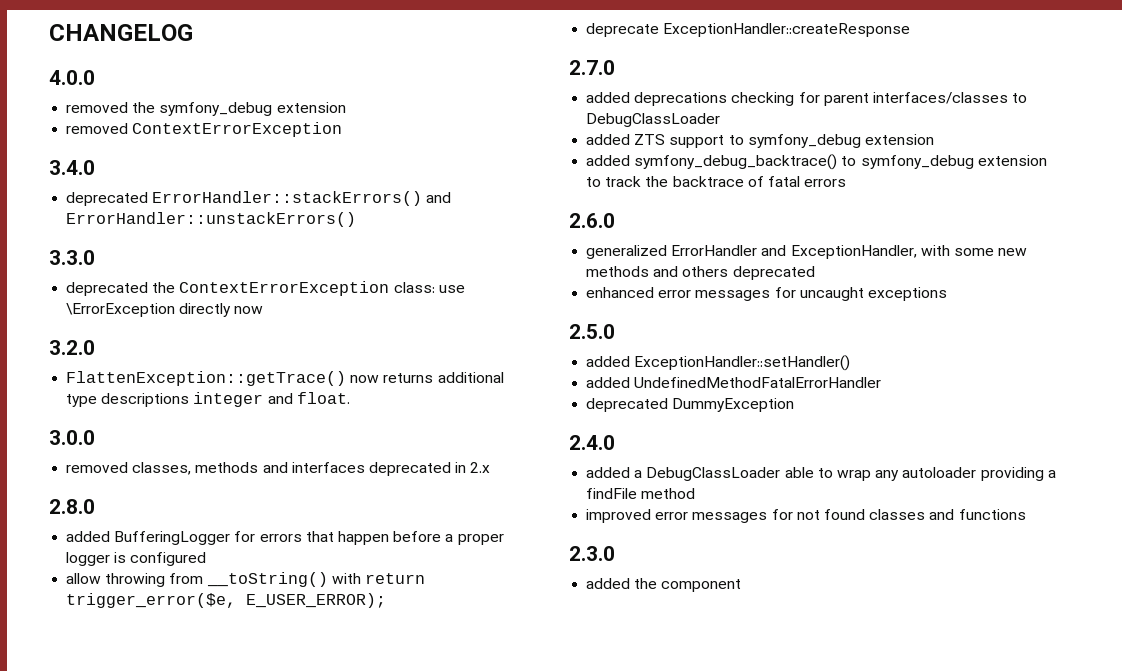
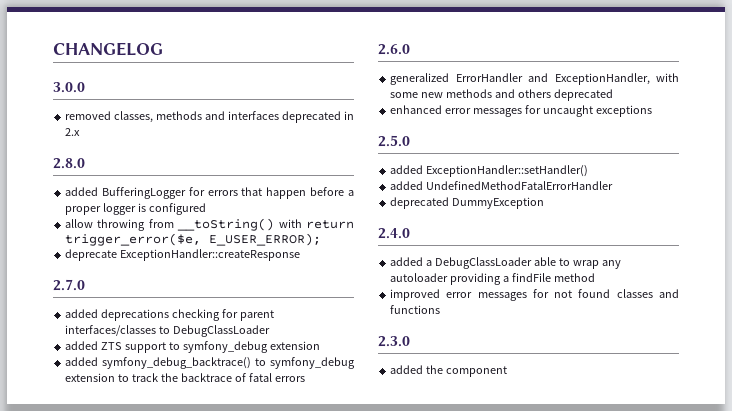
[49,70,95,85] [66,102,346,116] [66,122,343,137] [49,160,95,175] [66,191,452,206] [66,212,357,227] [49,250,95,265] [66,281,465,296] [66,303,264,317] [49,340,95,355] [66,371,504,386] [66,392,350,407] // 4.0.0 // removed the symfony_debug extension // removed ContextErrorException // 3.4.0 // deprecated ErrorHandler::stackErrors() and ErrorHandler::unstackErrors() // 3.3.0 // deprecated the ContextErrorException class: use \ErrorException directly now // 3.2.0 // FlattenException::getTrace() now returns additional type descriptions integer and float. -> (163, 49) none

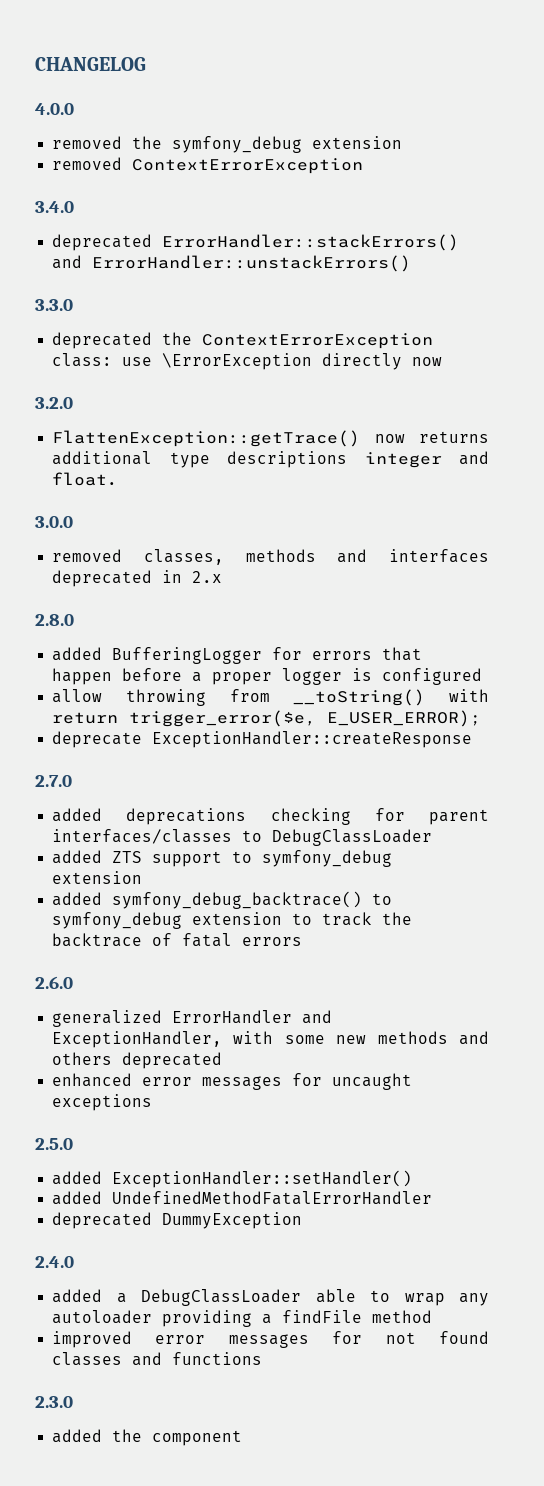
(163, 49) none -> [35,103,74,115] [52,136,403,153] [52,157,364,174] [35,201,74,213] [52,234,460,251] [52,255,412,272] [35,299,73,311] [52,332,434,349] [52,353,443,370] [35,397,73,409] [52,430,489,447] [52,451,489,468] [52,472,118,486] // 4.0.0 // removed the symfony_debug extension // removed ContextErrorException // 3.4.0 // deprecated ErrorHandler::stackErrors() and ErrorHandler::unstackErrors() // 3.3.0 // deprecated the ContextErrorException class: use \ErrorException directly now // 3.2.0 // FlattenException::getTrace() now returns additional type descriptions integer and float.

